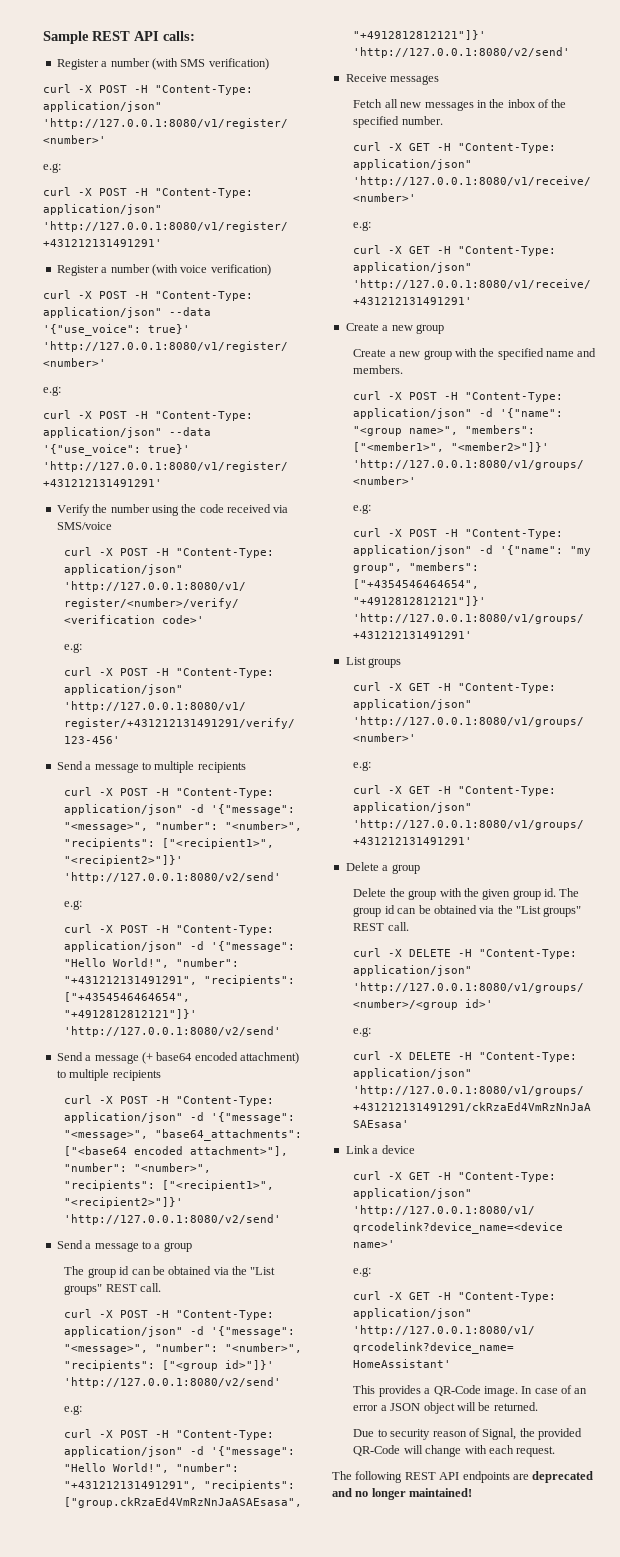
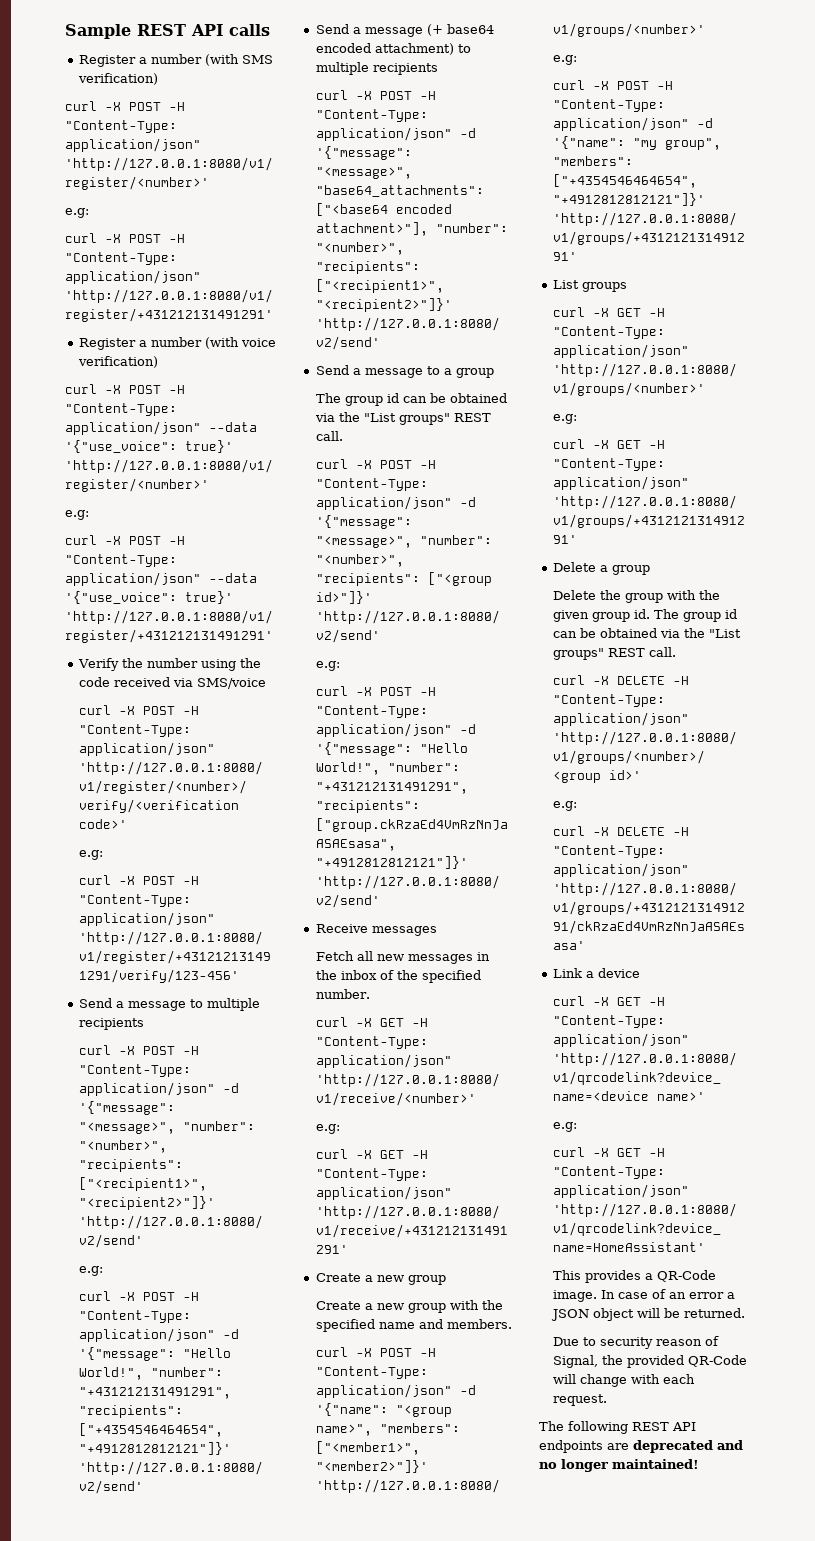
[163,31,195,41] calls: -> [229,24,270,36] calls

